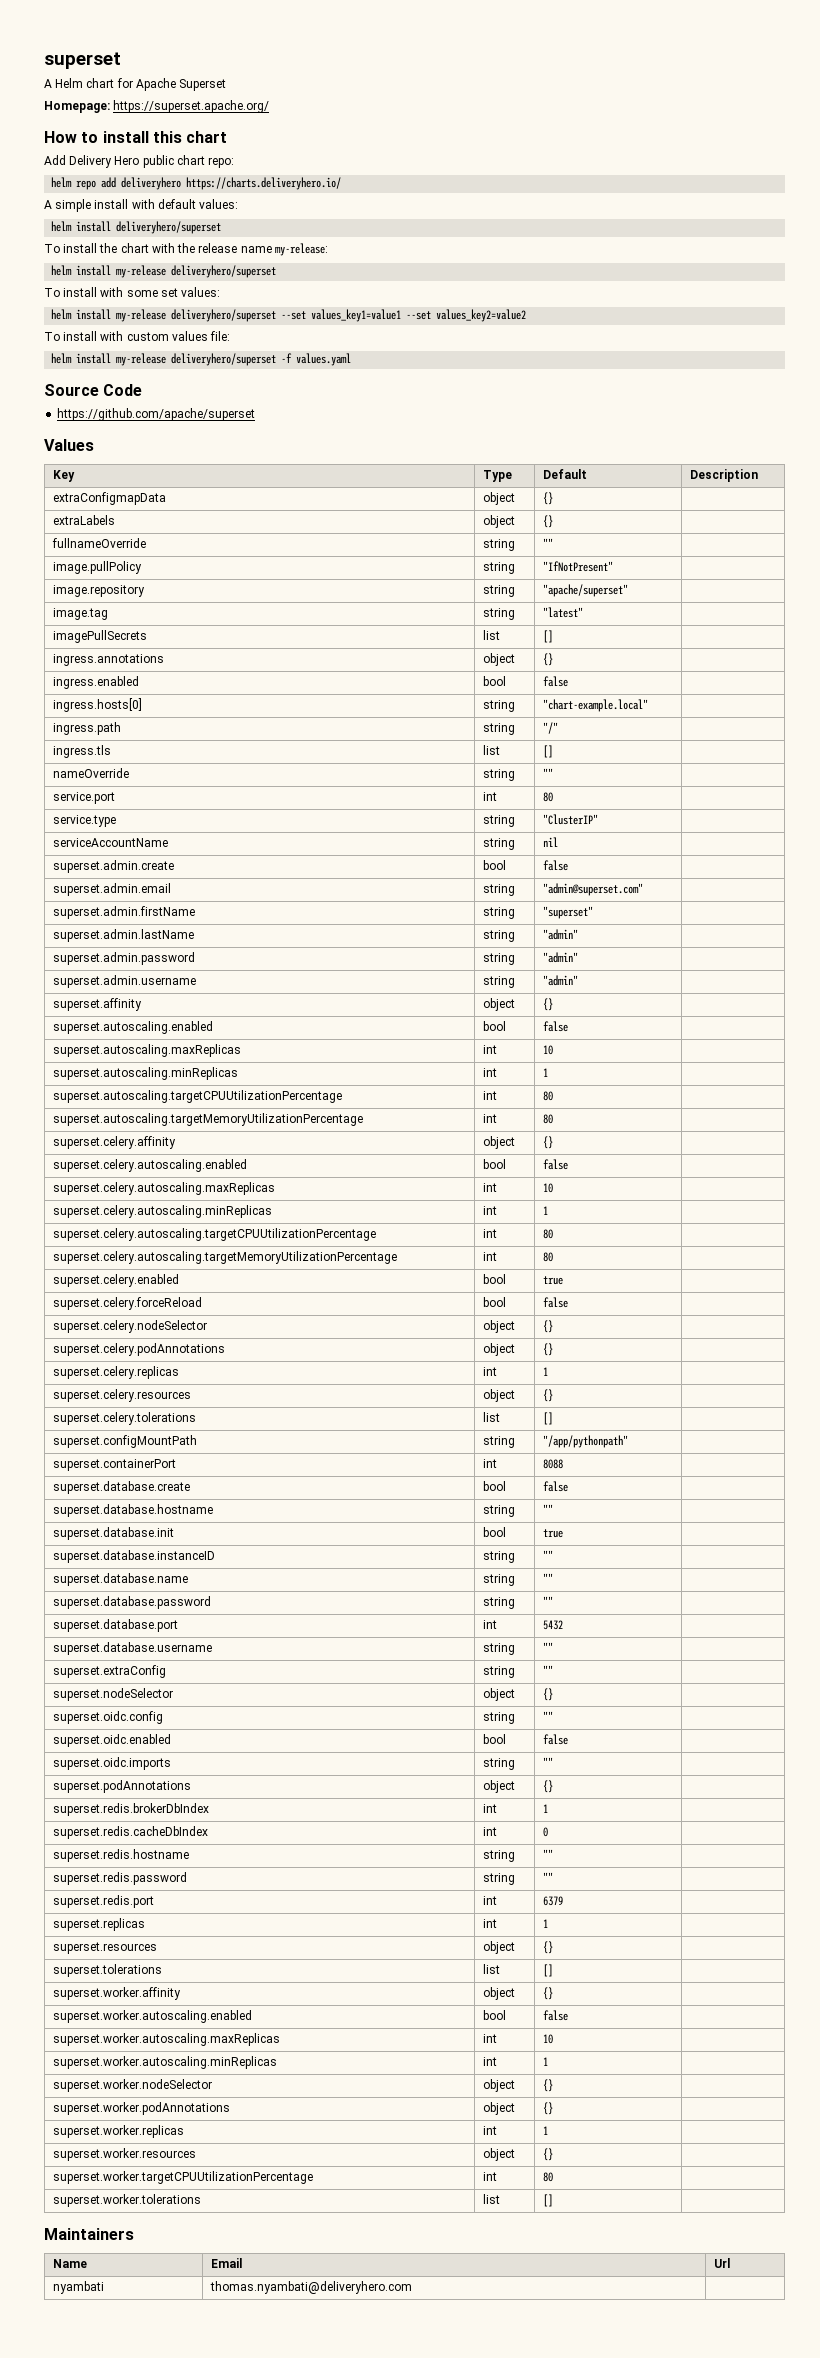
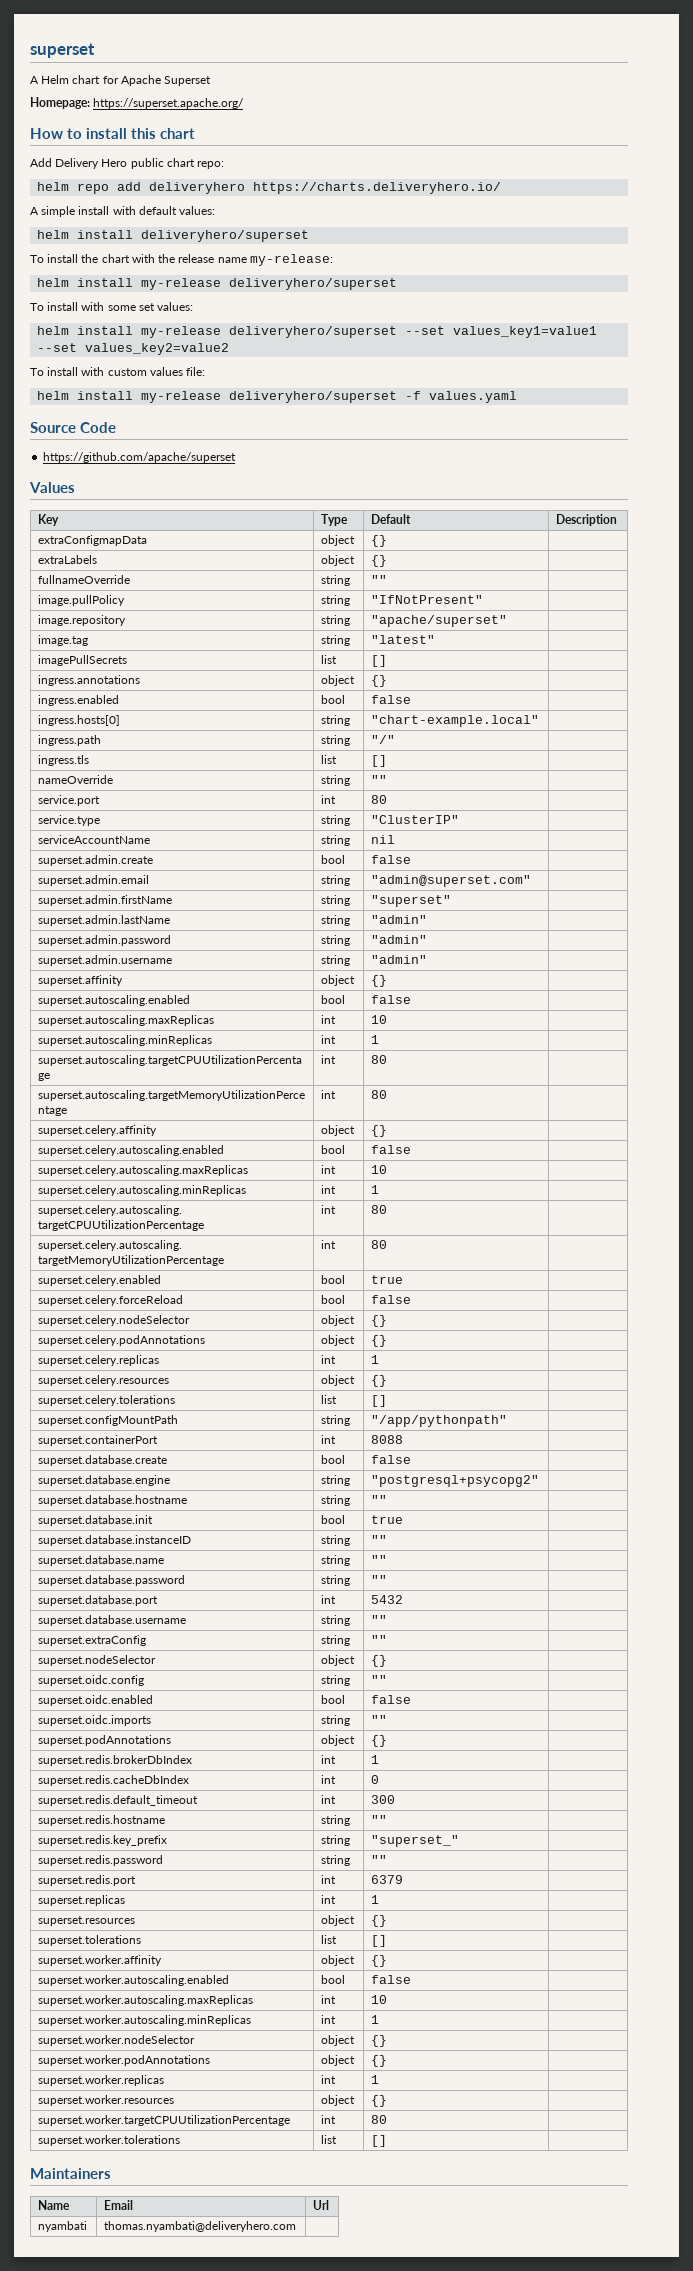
(568, 1486) none -> [38,1475,171,1486] [321,1475,351,1486] [371,1475,540,1487] // superset.database.engine | string | "postgresql+psycopg2" |
(548, 1832) none -> [38,1795,199,1806] [321,1795,337,1804] [371,1795,396,1804] // superset.redis.default_timeout | int | 300 |
(553, 1854) none -> [38,1835,168,1846] [321,1835,351,1846] [371,1835,460,1847] // superset.redis.key_prefix | string | "superset_" |

